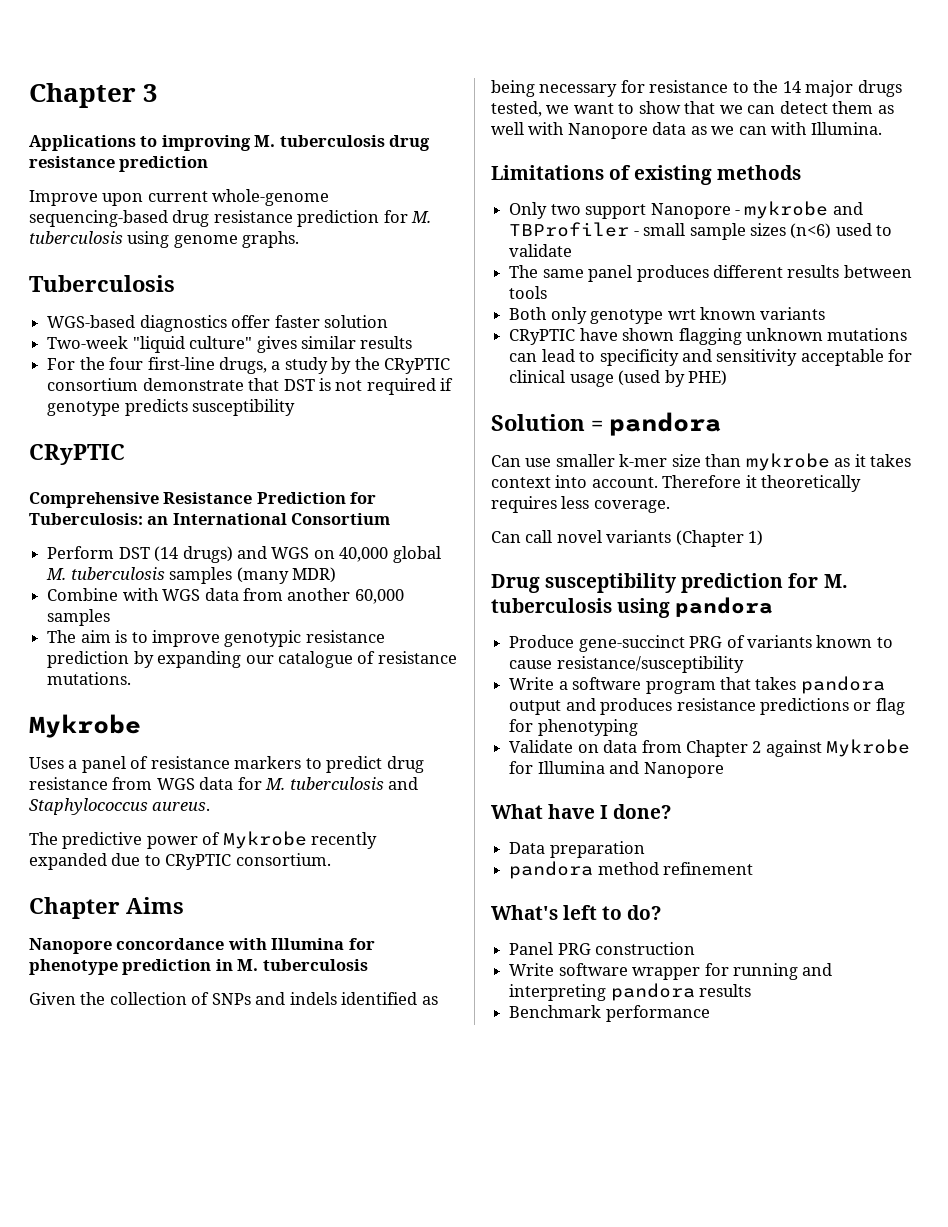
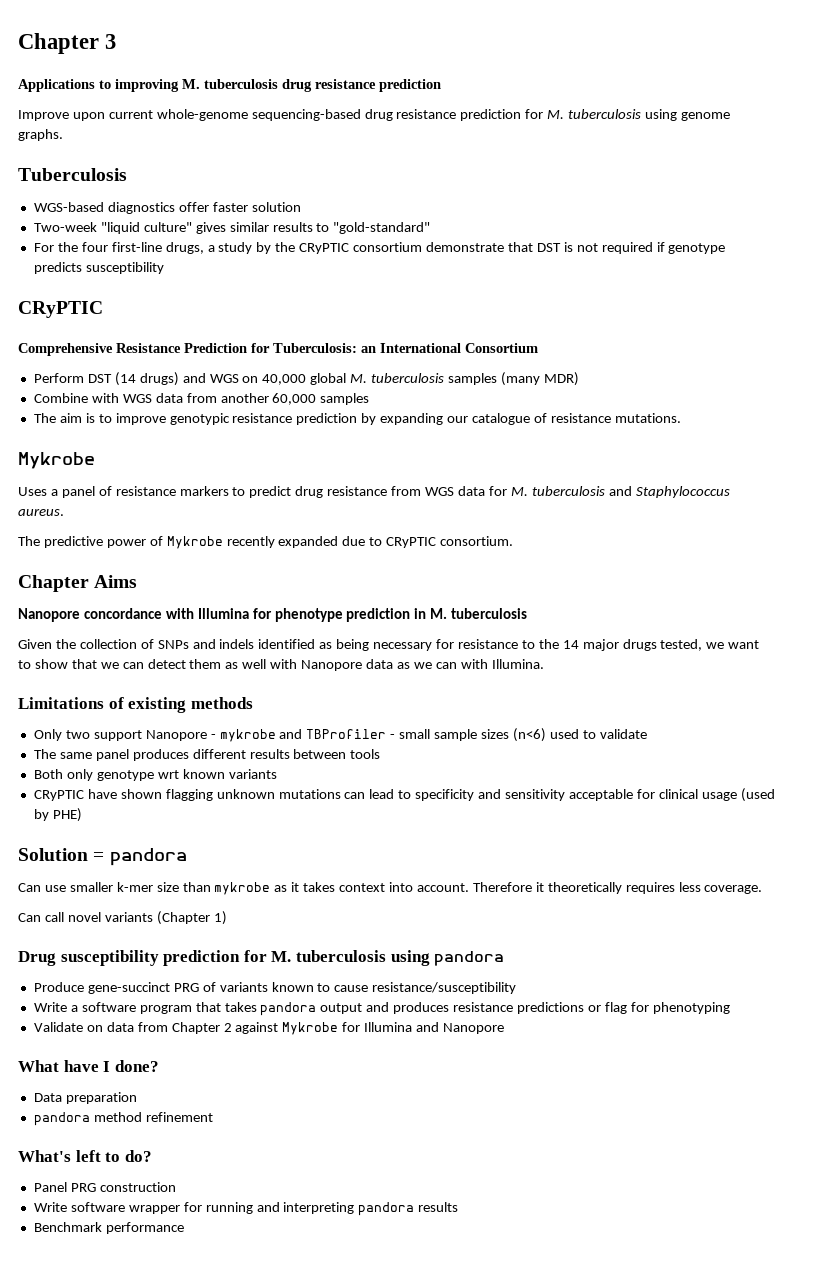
(413, 342) none -> [316,222,431,234] to "gold-standard"

